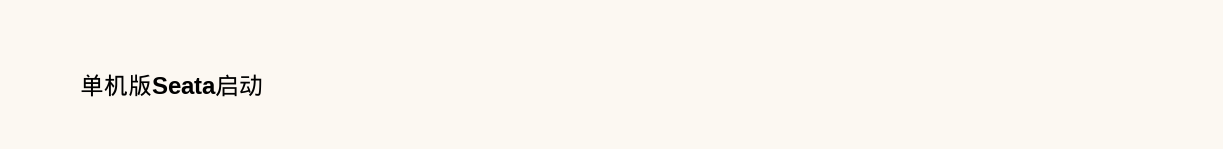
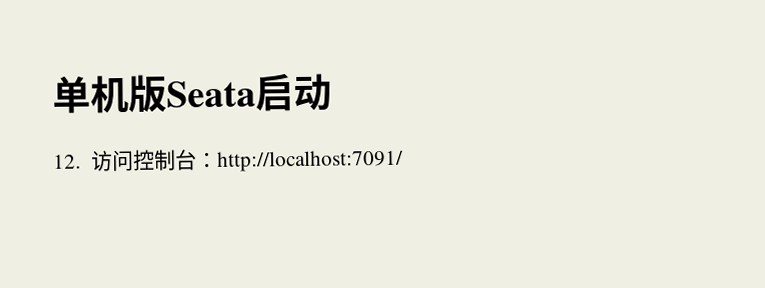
(263, 85) none -> [53,149,404,172] // 12.访问控制台：http://localhost:7091/

